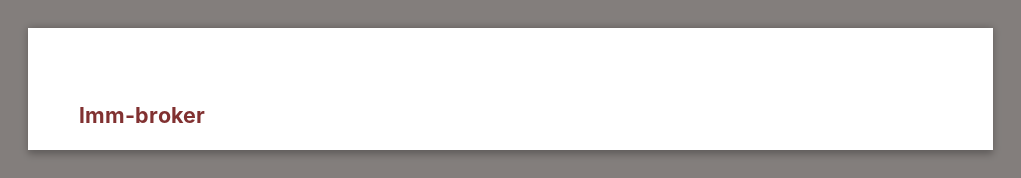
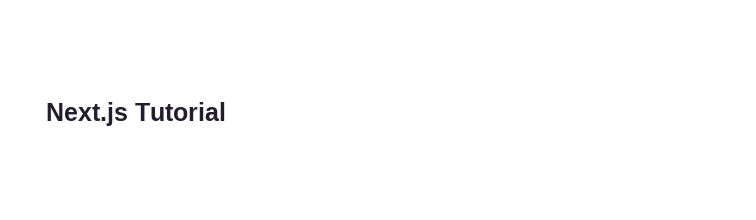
[79,107,205,123] lmm-broker -> [46,102,226,126] Next.js Tutorial

